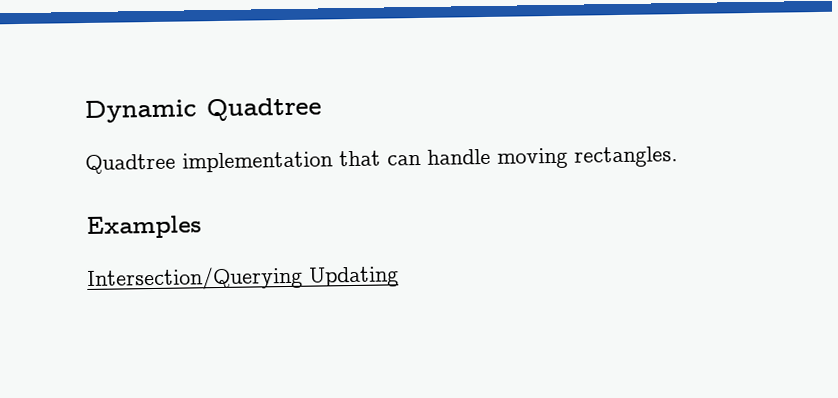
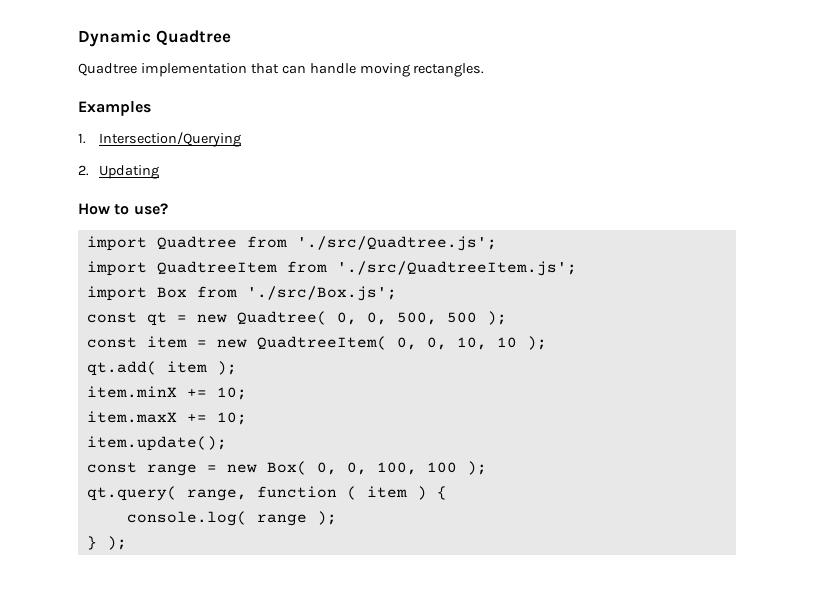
(202, 227) none -> [78,133,86,144] 1.
(303, 278) none -> [78,165,89,176] // 2.
(399, 277) none -> [78,203,168,215] [86,236,497,251] [86,261,577,276] [86,286,397,301] [86,311,507,326] [86,336,547,350] [86,361,237,376] [86,386,247,400] [86,411,247,425] [86,436,227,451] [86,461,487,476] [86,486,447,501] [126,511,337,526] [86,536,127,550] // How to use? // import Quadtree from './src/Quadtree.js'; // import QuadtreeItem from './src/QuadtreeItem.js'; // import Box from './src/Box.js'; // const qt = new Quadtree( 0, 0, 500, 500 ); // const item = new QuadtreeItem( 0, 0, 10, 10 ); // qt.add( item ); // item.minX += 10; // item.maxX += 10; // item.update(); // const range = new Box( 0, 0, 100, 100 ); // qt.query( range, function ( item ) { // console.log( range ); // } );

